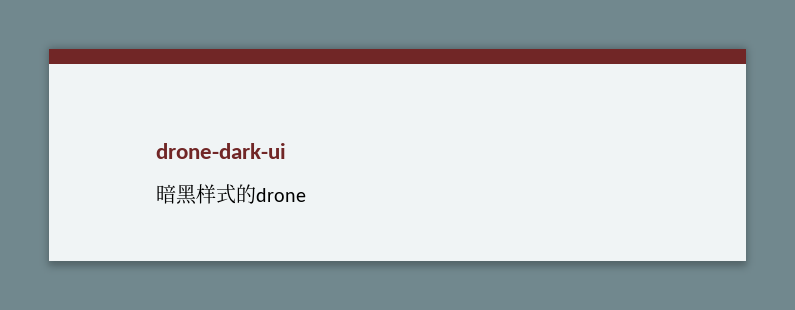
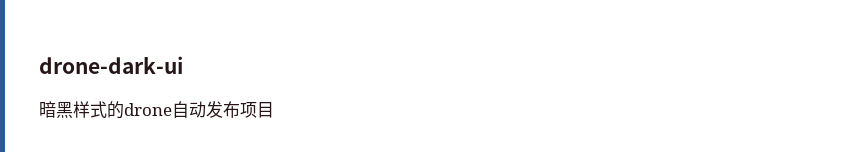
(306, 195) none -> [172,101,274,118] 自动发布项目

